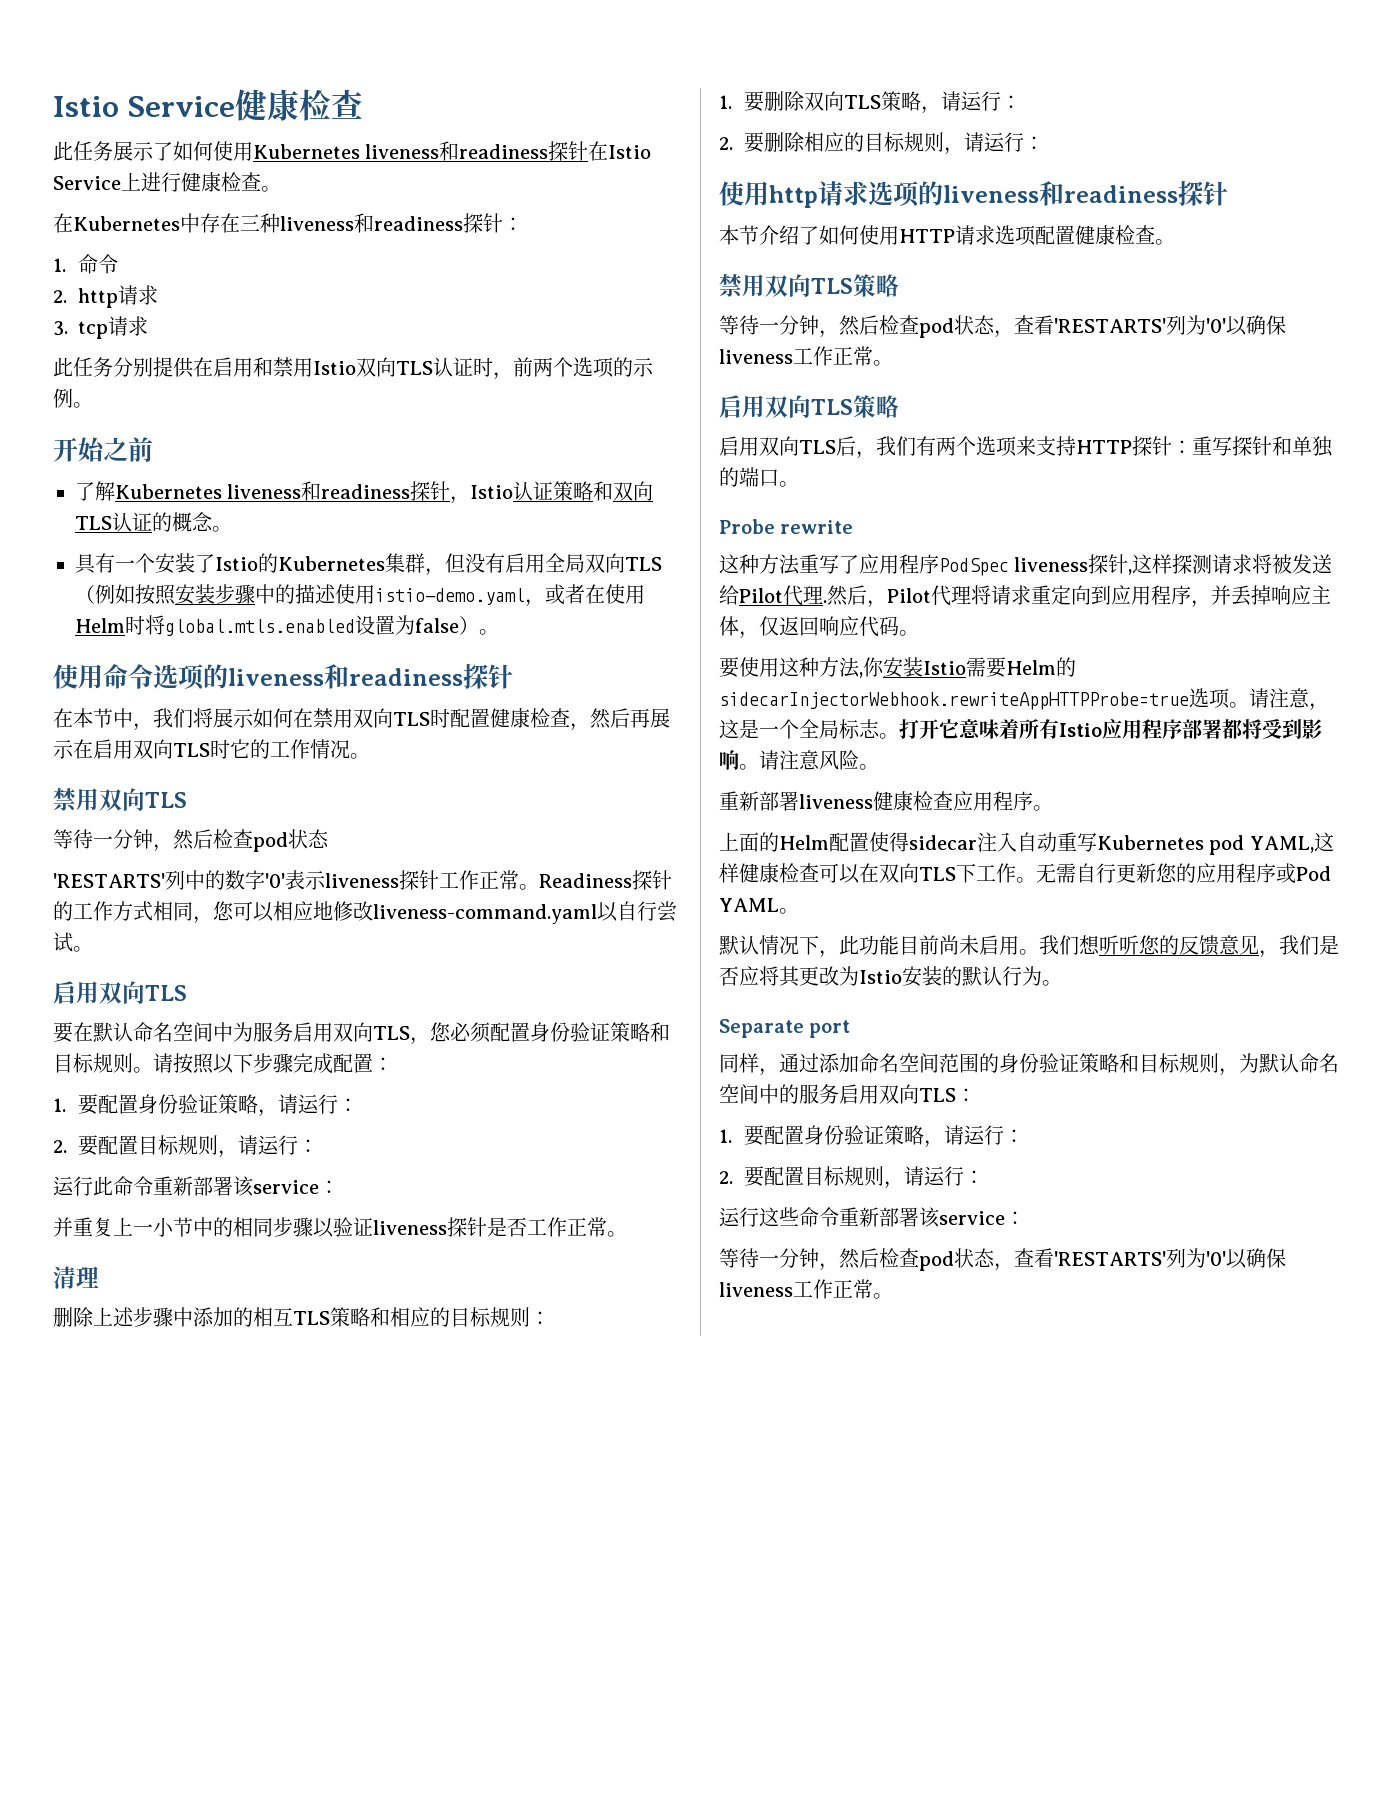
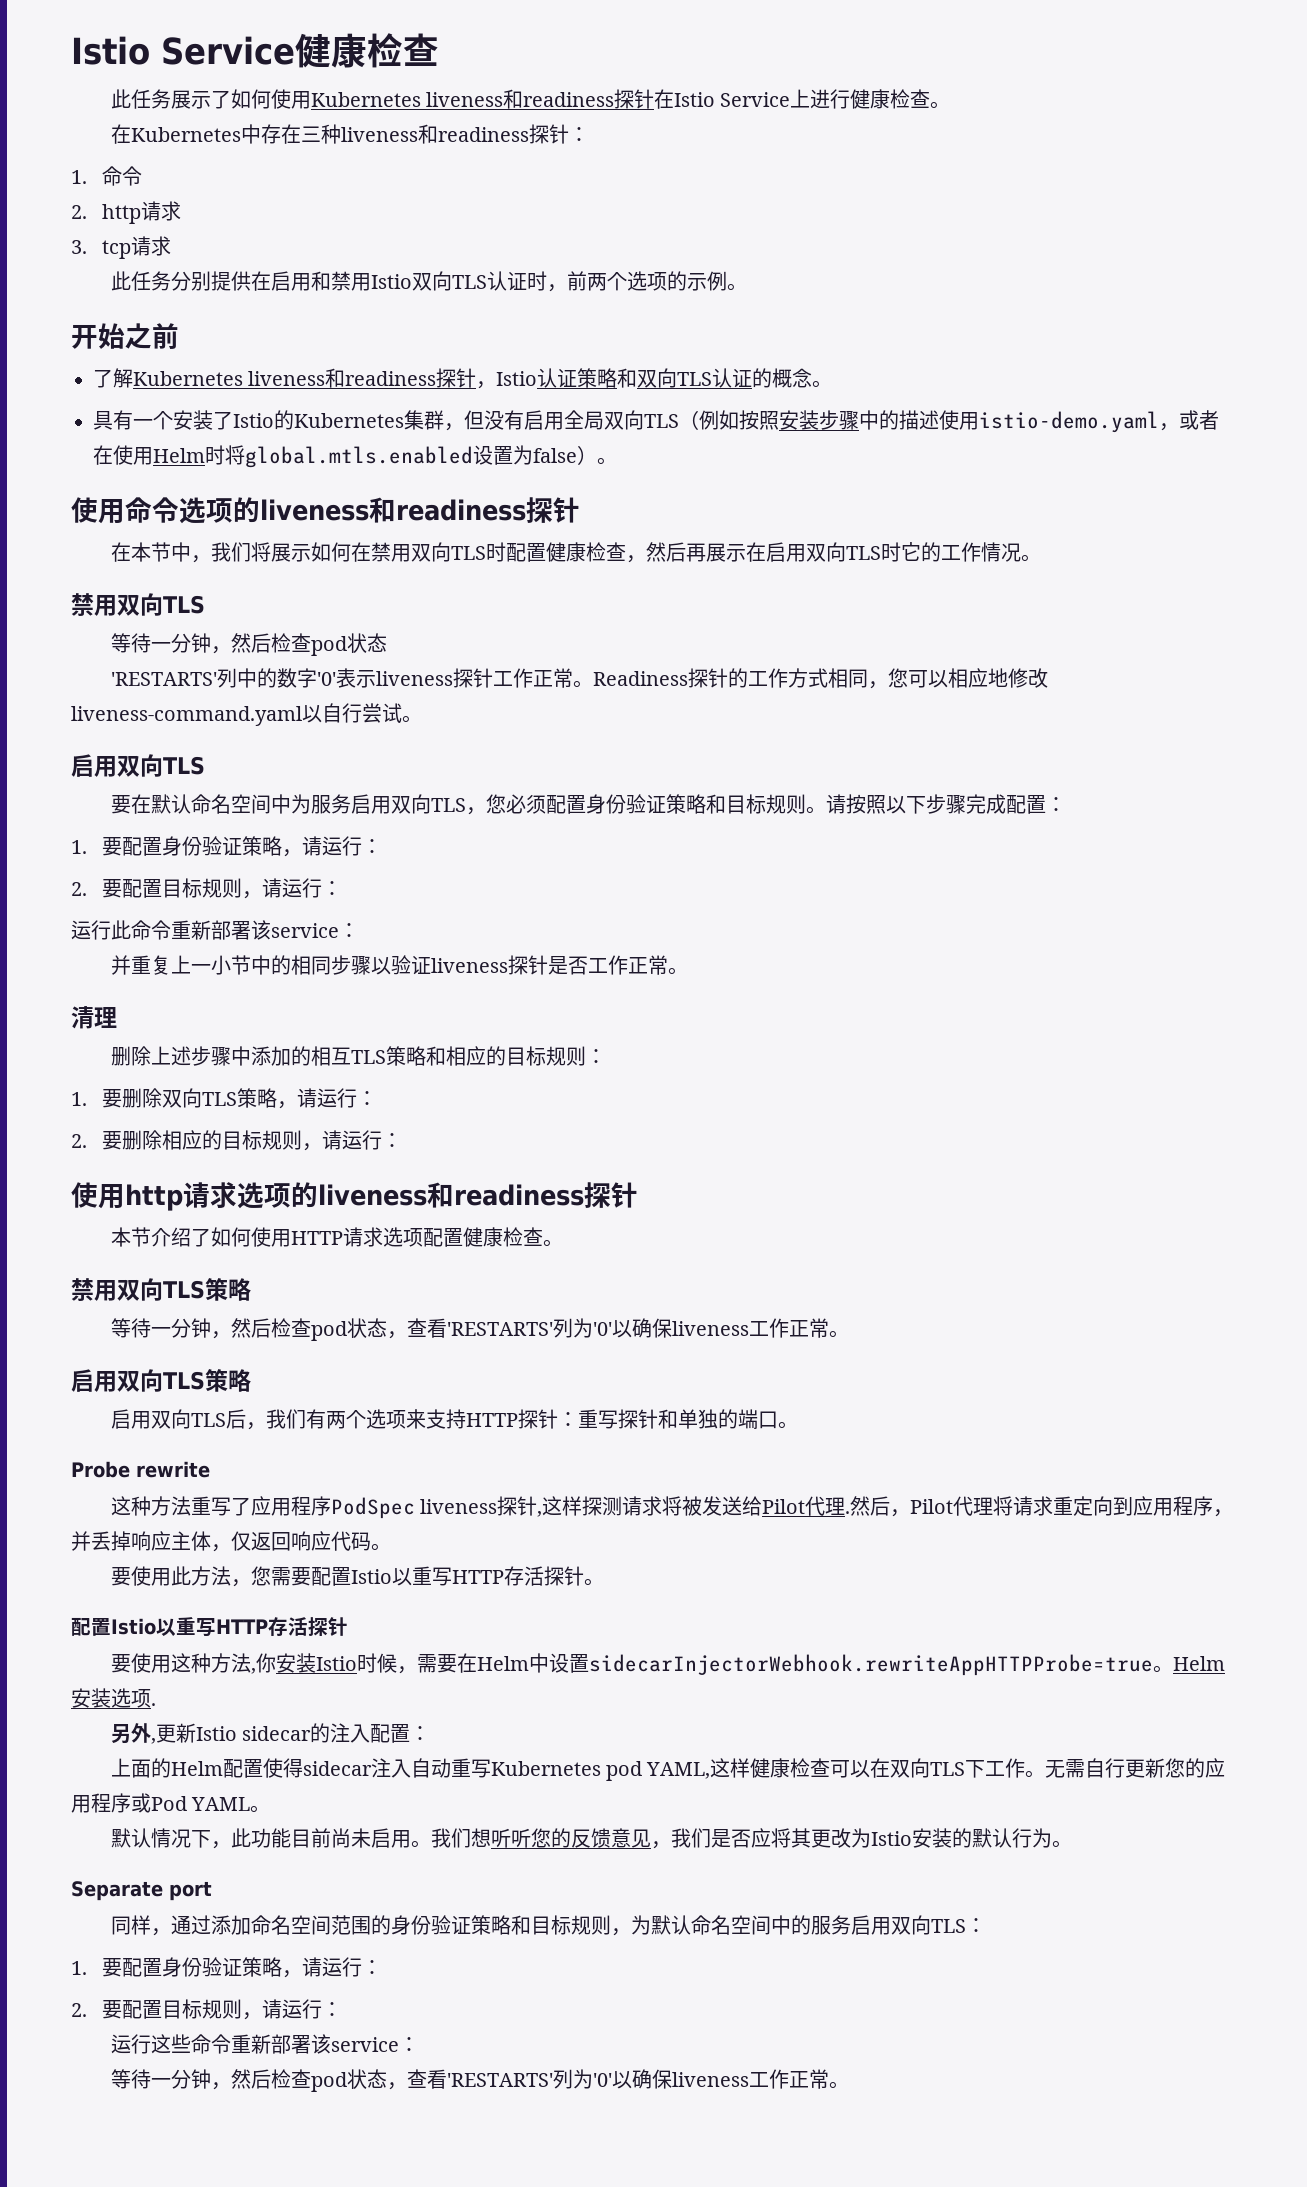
(919, 633) none -> [110,1566,604,1587] [71,1617,348,1637] // 要使用此方法，您需要配置Istio以重写HTTP存活探针。 // 配置Istio以重写HTTP存活探针
[966,657,1076,678] [719,688,1329,711] [719,719,1322,739] [719,750,879,770] [719,791,1053,811] 需要Helm的sidecarInjectorWebhook.rewriteAppHTTPProbe=true选项。请注意，这是一个全局标志。打开它意味着所有Istio应用程序部署都将受到影响。请注意风险。 // 重新部署liveness健康检查应用程序。 -> [356,1653,1225,1676] [71,1688,156,1708] [110,1723,430,1744] 时候，需要在Helm中设置sidecarInjectorWebhook.rewriteAppHTTPProbe=true。Helm安装选项. // 另外,更新Istio sidecar的注入配置：

